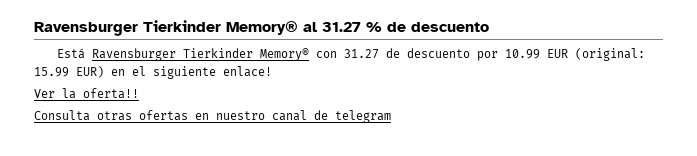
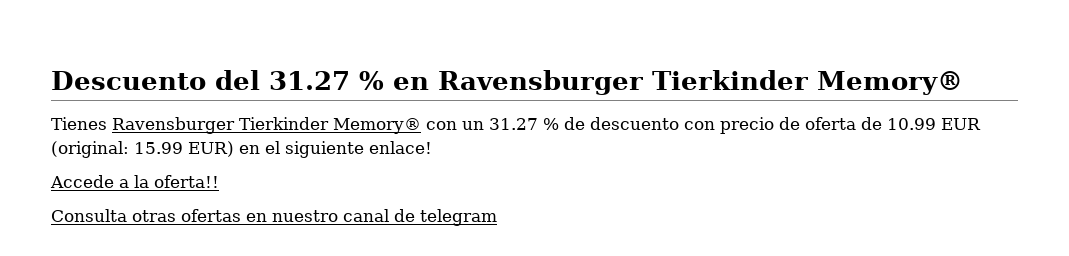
[34,20,489,36] [57,48,499,61] Ravensburger Tierkinder Memory® al 31.27 % de descuento // Está Ravensburger Tierkinder Memory® con 31.27 de descuento por -> [51,70,964,95] [51,117,882,134] Descuento del 31.27 % en Ravensburger Tierkinder Memory® // Tienes Ravensburger Tierkinder Memory® con un 31.27 % de descuento con precio de oferta de
[34,89,55,98] Ver -> [50,175,129,188] Accede a

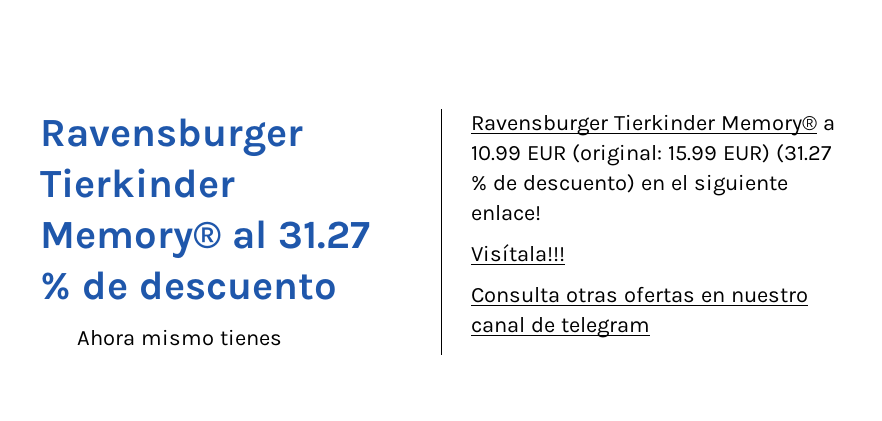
[51,70,964,95] [51,117,882,134] Descuento del 31.27 % en Ravensburger Tierkinder Memory® // Tienes Ravensburger Tierkinder Memory® con un 31.27 % de descuento con precio de oferta de -> [40,118,303,157] [40,168,235,198] [40,220,370,259] [40,271,337,300] [76,329,282,346] [471,114,835,136] Ravensburger Tierkinder Memory® al 31.27 % de descuento // Ahora mismo tienes Ravensburger Tierkinder Memory® a
(234, 149) none -> [775,144,831,163] [471,174,635,193] (31.27 % de descuento)
[50,175,219,188] Accede a la oferta!! -> [471,244,565,262] Visítala!!!

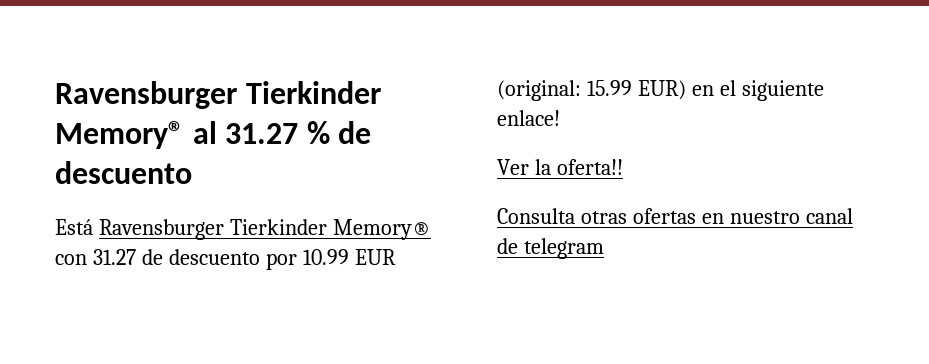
[76,329,282,346] [471,114,835,136] Ahora mismo tienes Ravensburger Tierkinder Memory® a -> [55,219,431,240] [55,249,297,270] Está Ravensburger Tierkinder Memory® con 31.27 de descuento por
[775,144,831,163] [471,174,635,193] (31.27 % de descuento) -> (686, 90) none
[471,244,565,262] Visítala!!! -> [497,159,623,175] Ver la oferta!!

